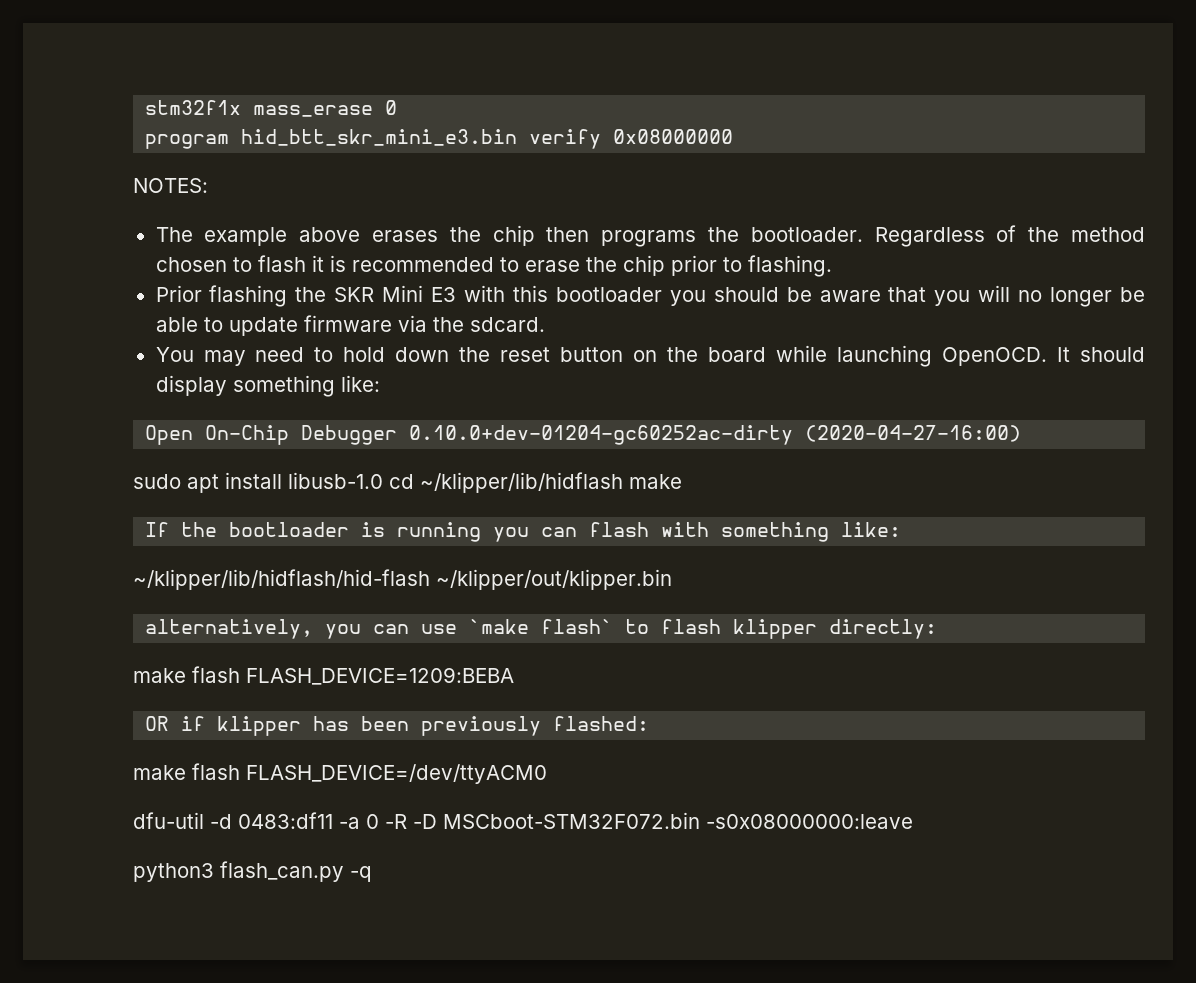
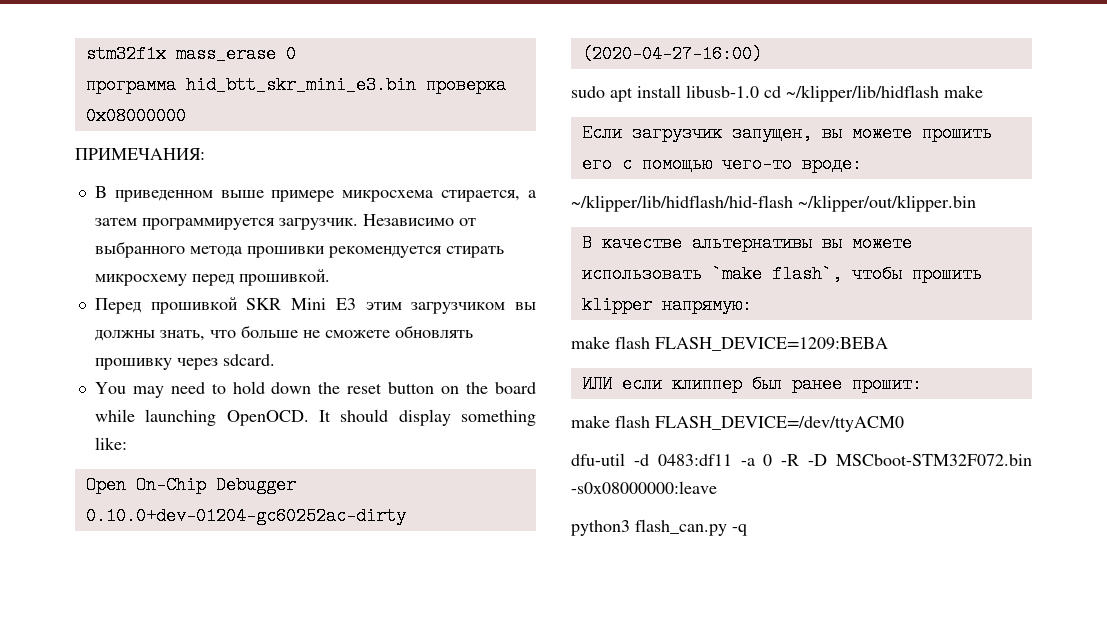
[145,129,734,149] [133,178,208,193] [155,225,1145,247] [155,255,832,277] [155,285,1145,307] [155,315,464,336] program hid_btt_skr_mini_e3.bin verify 0x08000000 // NOTES: // The example above erases the chip then programs the bootloader. Regardless of the method chosen to flash it is recommended to erase the chip prior to flashing. // Prior flashing the SKR Mini E3 with this bootloader you should be aware that you will no longer be able to update firmware via the -> [85,76,506,94] [85,107,186,125] [75,148,205,160] [94,186,537,202] [94,214,476,230] [94,241,504,258] [94,269,330,286] [94,297,536,314] [94,325,473,341] [94,358,218,370] программа hid_btt_skr_mini_e3.bin проверка 0x08000000 // ПРИМЕЧАНИЯ: // В приведенном выше примере микросхема стирается, а затем программируется загрузчик. Независимо от выбранного метода прошивки рекомендуется стирать микросхему перед прошивкой. // Перед прошивкой SKR Mini E3 этим загрузчиком вы должны знать, что больше не сможете обновлять прошивку через
[145,522,902,542] [133,569,672,590] [145,619,938,639] [133,666,514,685] [145,716,650,736] If the bootloader is running you can flash with something like: // ~/klipper/lib/hidflash/hid-flash ~/klipper/out/klipper.bin // alternatively, you can use `make flash` to flash klipper directly: // make flash FLASH_DEVICE=1209:BEBA // OR if klipper has been previously flashed: -> [581,124,992,142] [581,155,862,173] [571,195,976,212] [581,235,912,252] [581,265,982,283] [581,296,752,314] [571,336,888,351] [581,375,922,393] Если загрузчик запущен, вы можете прошить его с помощью чего-то вроде: // ~/klipper/lib/hidflash/hid-flash ~/klipper/out/klipper.bin // В качестве альтернативы вы можете использовать `make flash`, чтобы прошить klipper напрямую: // make flash FLASH_DEVICE=1209:BEBA // ИЛИ если клиппер был ранее прошит:

